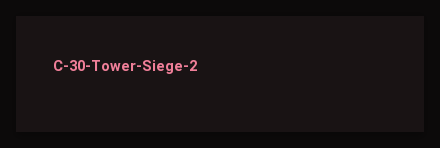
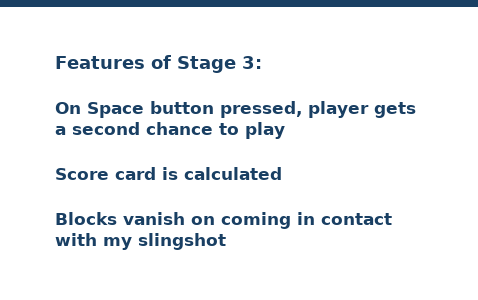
[53,60,197,74] C-30-Tower-Siege-2 -> [55,55,262,73] [55,101,416,118] [55,122,285,139] [55,167,282,180] [55,212,392,229] [55,233,226,250] Features of Stage 3: // On Space button pressed, player gets a second chance to play // Score card is calculated // Blocks vanish on coming in contact with my slingshot

